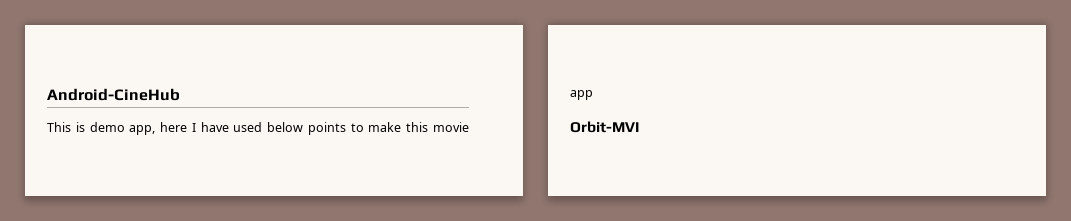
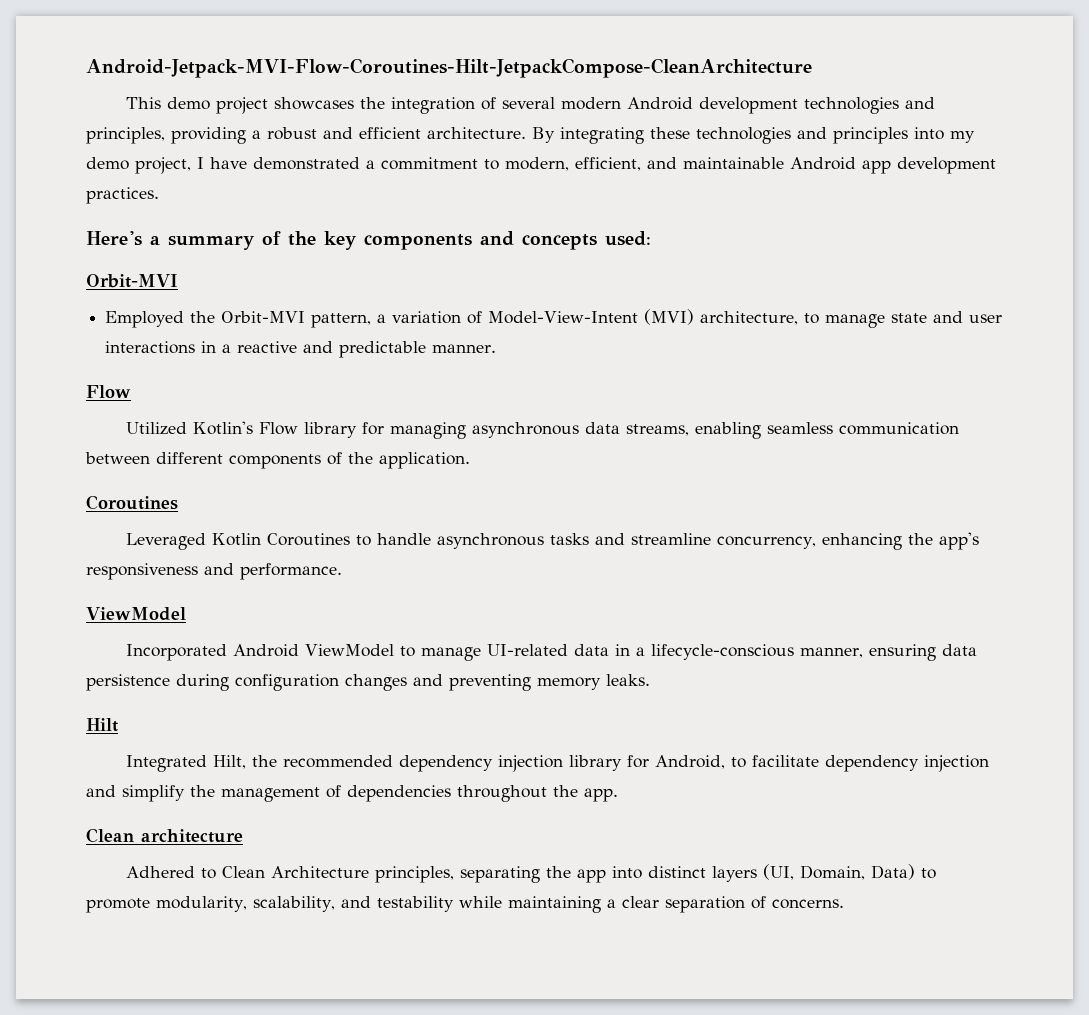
[47,88,180,101] Android-CineHub -> [86,58,812,78] Android-Jetpack-MVI-Flow-Coroutines-Hilt-JetpackCompose-CleanArchitecture
[75,122,470,135] [570,90,593,100] [570,121,639,133] is demo app, here I have used below points to make this movie app // Orbit-MVI -> [167,97,936,114] [86,127,975,144] [86,157,996,174] [86,187,159,204] [86,231,651,250] [86,274,178,288] [105,309,1003,328] [105,341,497,358] [86,385,131,398] [126,421,960,439] [85,452,470,469] [86,495,178,510] [126,532,980,550] [86,563,342,580] [86,607,186,621] [126,644,978,661] [86,674,650,691] [86,718,118,732] [126,755,990,772] [86,785,618,802] [86,828,243,843] [126,864,937,883] [86,896,844,913] demo project showcases the integration of several modern Android development technologies and principles, providing a robust and efficient architecture. By integrating these technologies and principles into my demo project, I have demonstrated a commitment to modern, efficient, and maintainable Android app development practices. // Here's a summary of the key components and concepts used: // Orbit-MVI // Employed the Orbit-MVI pattern, a variation of Model-View-Intent (MVI) architecture, to manage state and user interactions in a reactive and predictable manner. // Flow // Utilized Kotlin's Flow library for managing asynchronous data streams, enabling seamless communication between different components of the application. // Coroutines // Leveraged Kotlin Coroutines to handle asynchronous tasks and streamline concurrency, enhancing the app's responsiveness and performance. // ViewModel // Incorporated Android ViewModel to manage UI-related data in a lifecycle-conscious manner, ensuring data persistence during configuration changes and preventing memory leaks. // Hilt // Integrated Hilt, the recommended dependency injection library for Android, to facilitate dependency injection and simplify the management of dependencies throughout the app. // Clean architecture // Adhered to Clean Architecture principles, separating the app into distinct layers (UI, Domain, Data) to promote modularity, scalability, and testability while maintaining a clear separation of concerns.

